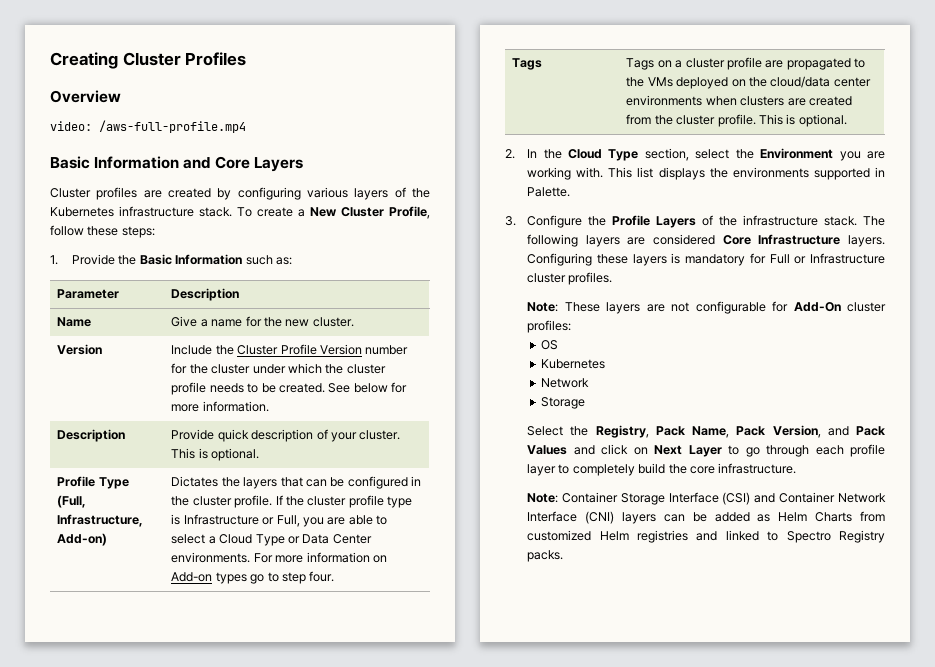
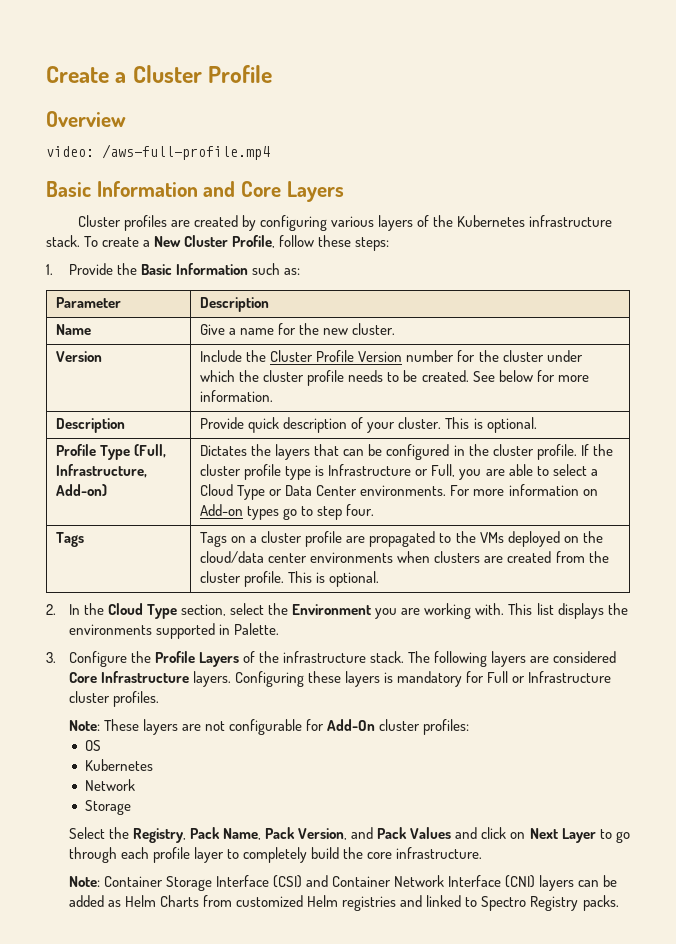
[50,52,247,69] Creating Cluster Profiles -> [46,65,273,83] Create a Cluster Profile

